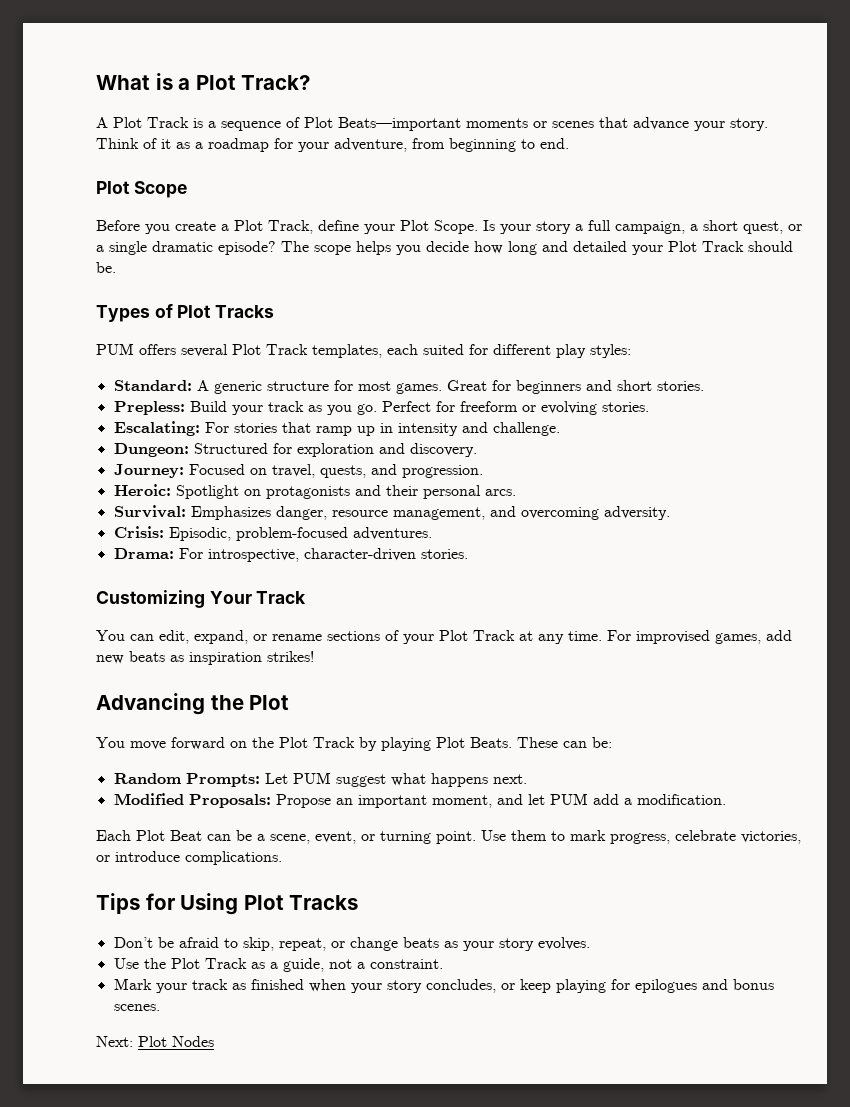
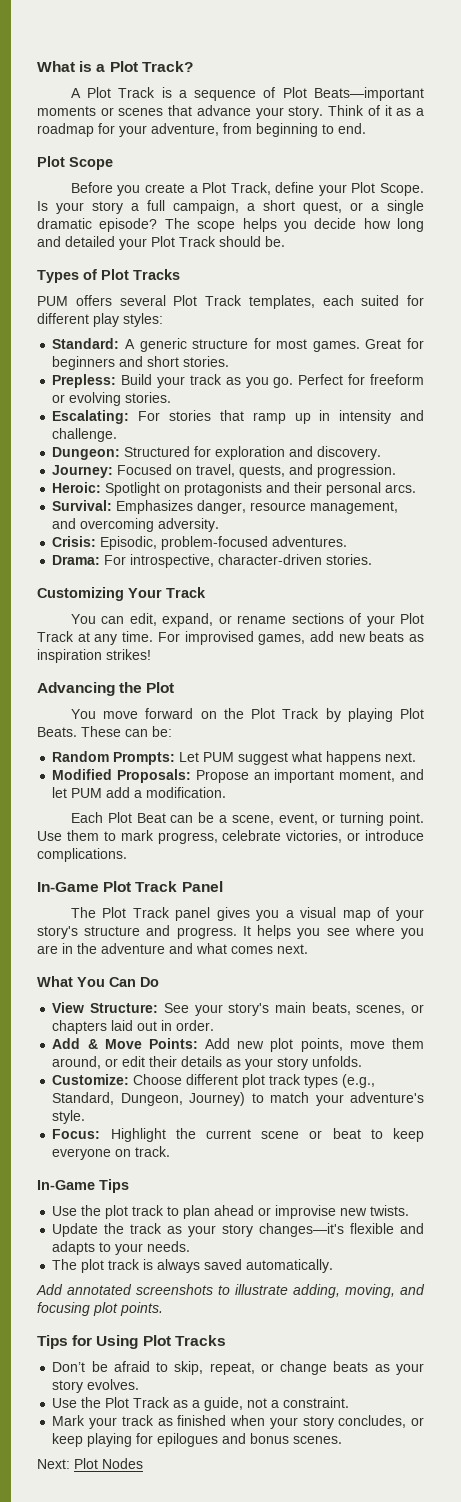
(282, 858) none -> [37,881,223,892] [70,907,424,921] [37,925,425,939] [37,943,308,954] [37,976,159,987] [52,1002,424,1016] [52,1020,215,1034] [52,1038,425,1052] [52,1056,363,1070] [52,1074,376,1088] [52,1092,424,1106] [52,1110,86,1124] [52,1128,424,1142] [52,1146,171,1160] [37,1179,129,1193] [52,1205,410,1219] [52,1223,424,1237] [52,1241,191,1255] [52,1259,334,1273] [36,1284,425,1298] [37,1302,163,1316] // In-Game Plot Track Panel // The Plot Track panel gives you a visual map of your story's structure and progress. It helps you see where you are in the adventure and what comes next. // What You Can Do // View Structure: See your story's main beats, scenes, or chapters laid out in order. // Add & Move Points: Add new plot points, move them around, or edit their details as your story unfolds. // Customize: Choose different plot track types (e.g., Standard, Dungeon, Journey) to match your adventure's style. // Focus: Highlight the current scene or beat to keep everyone on track. // In-Game Tips // Use the plot track to plan ahead or improvise new twists. // Update the track as your story changes—it's flexible and adapts to your needs. // The plot track is always saved automatically. // Add annotated screenshots to illustrate adding, moving, and focusing plot points.

